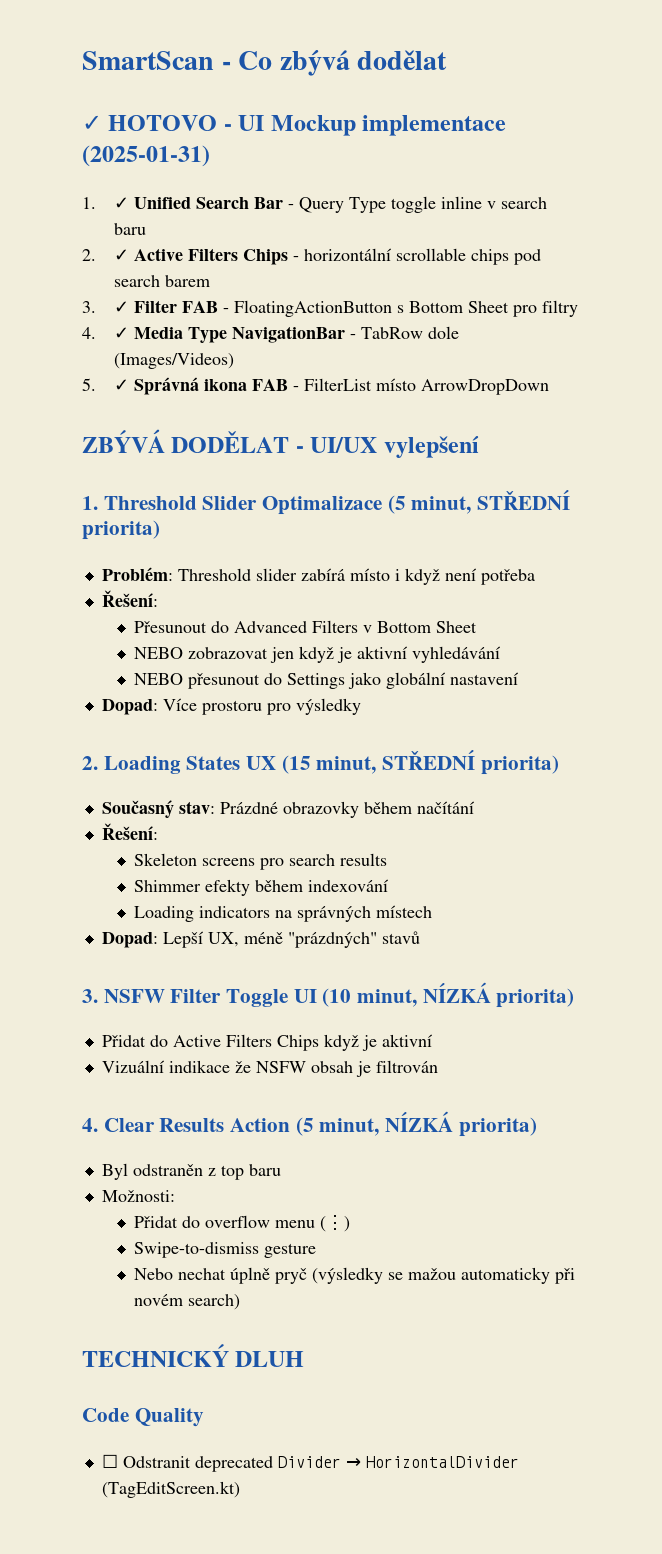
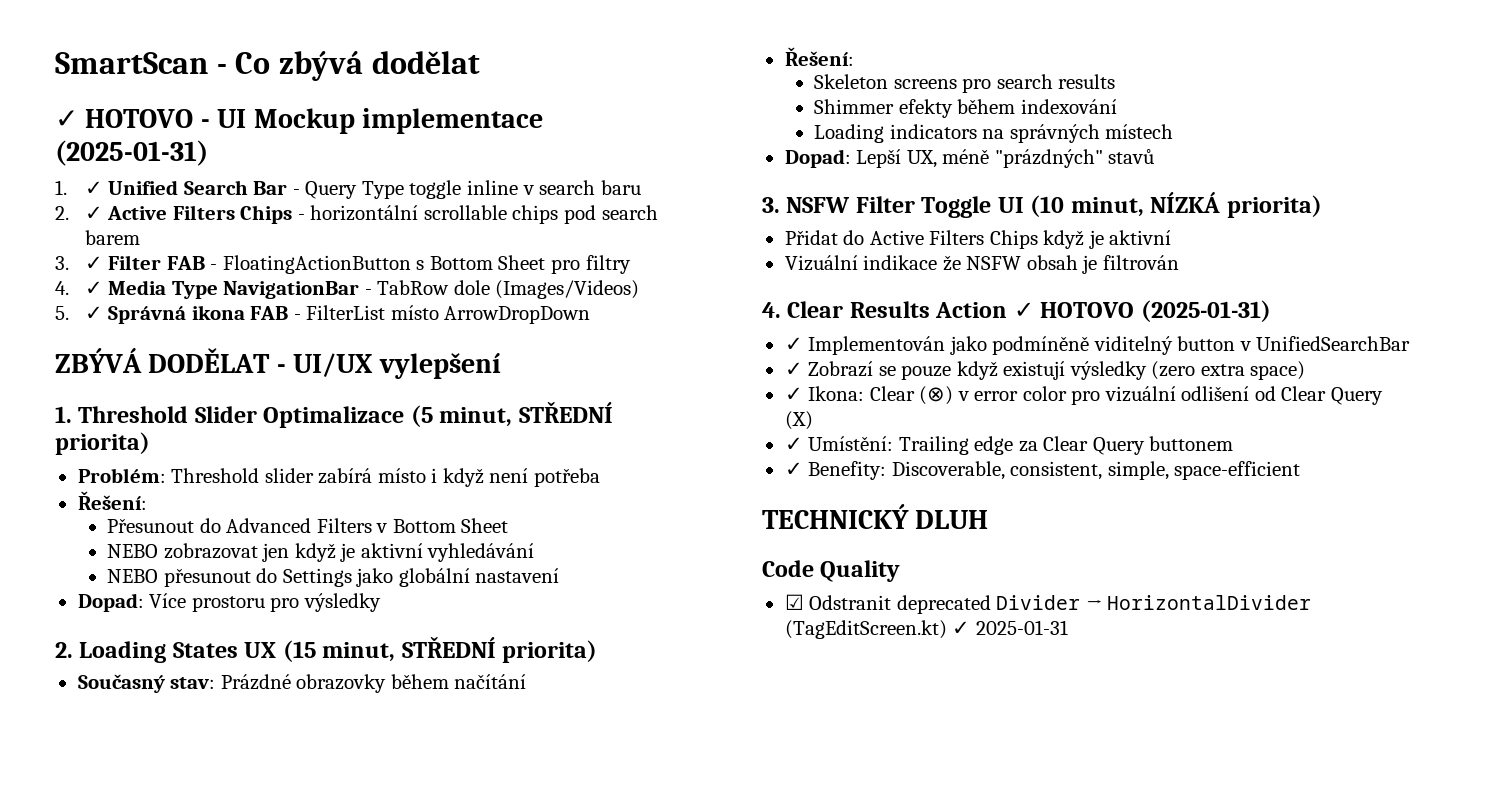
[295,1111,537,1137] [101,1163,281,1180] [101,1190,175,1202] [133,1215,350,1232] [133,1242,316,1258] [133,1267,575,1284] [133,1294,240,1310] (5 minut, NÍZKÁ priorita) // Byl odstraněn z top baru // Možnosti: // Přidat do overflow menu (⋮) // Swipe-to-dismiss gesture // Nebo nechat úplně pryč (výsledky se mažou automaticky při novém search) -> [1013,300,1271,322] [784,336,1411,355] [784,361,1306,380] [784,386,1383,405] [784,411,813,430] [784,436,1234,455] [784,461,1301,480] ✓ HOTOVO (2025-01-31) // ✓ Implementován jako podmíněně viditelný button v UnifiedSearchBar // ✓ Zobrazí se pouze když existují výsledky (zero extra space) // ✓ Ikona: Clear (⊗) v error color pro vizuální odlišení od Clear Query (X) // ✓ Umístění: Trailing edge za Clear Query buttonem // ✓ Benefity: Discoverable, consistent, simple, space-efficient
[101,1454,118,1468] ☐ -> [784,594,804,610] ☑
(240, 1489) none -> [952,620,1068,635] ✓ 2025-01-31

